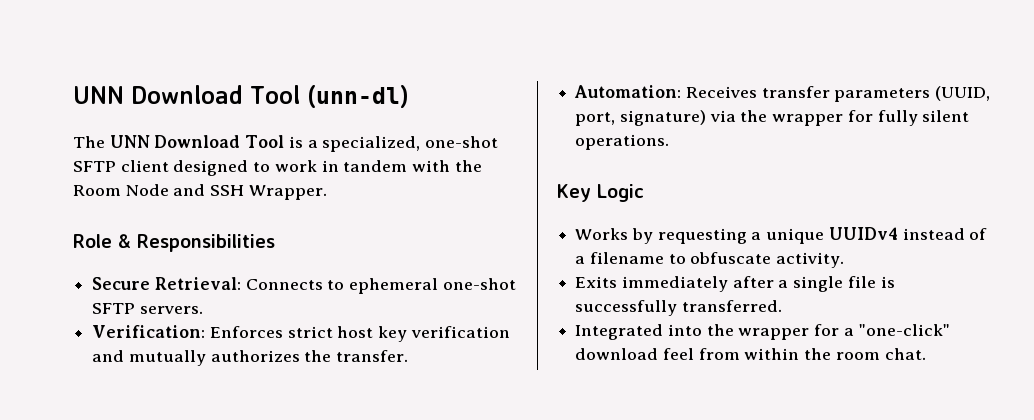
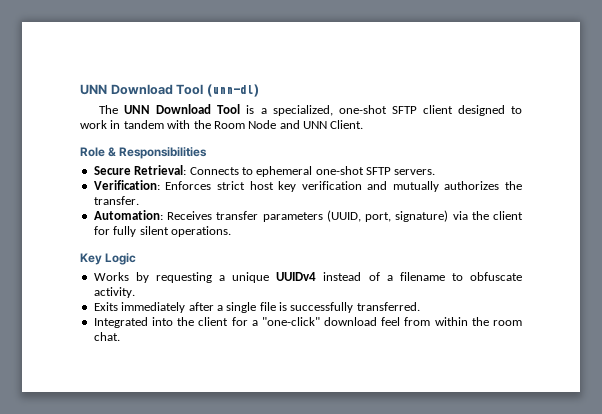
[210,185,327,200] SSH Wrapper. -> [303,120,364,129] UNN Client.
[772,114,844,126] wrapper -> [493,211,523,220] client
[738,328,810,340] wrapper -> [198,317,229,326] client

